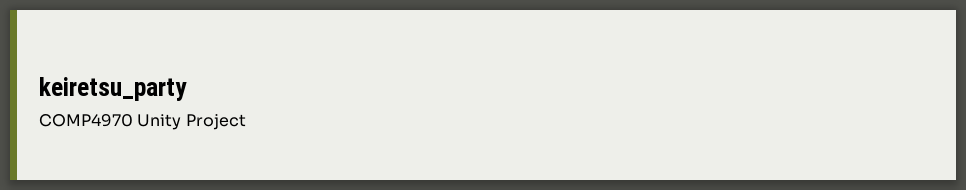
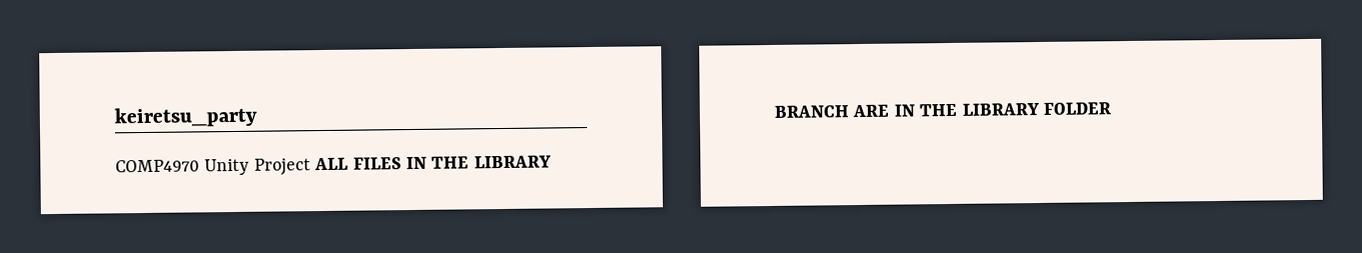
(246, 122) none -> [314,155,551,171] [774,102,1111,118] ALL FILES IN THE LIBRARY BRANCH ARE IN THE LIBRARY FOLDER

